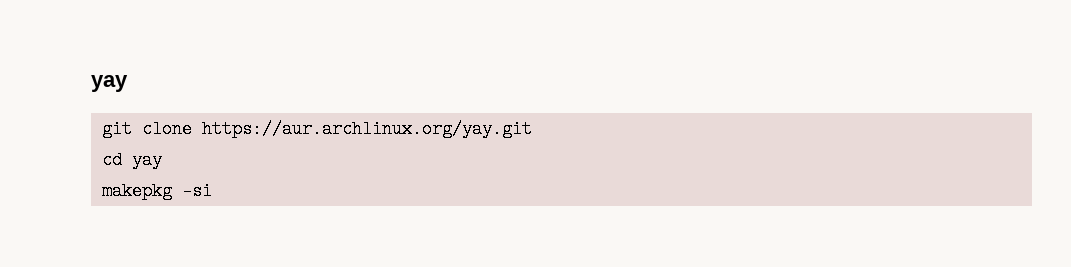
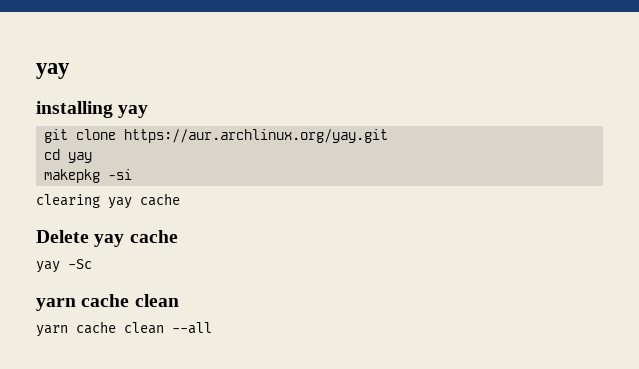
[91,75,128,92] yay -> [36,63,70,79] [36,101,149,118] yay // installing yay
(212, 191) none -> [36,193,180,209] [36,230,178,247] [36,259,92,273] [36,294,179,311] [36,321,212,337] // clearing yay cache // Delete yay cache // yay -Sc // yarn cache clean // yarn cache clean --all

